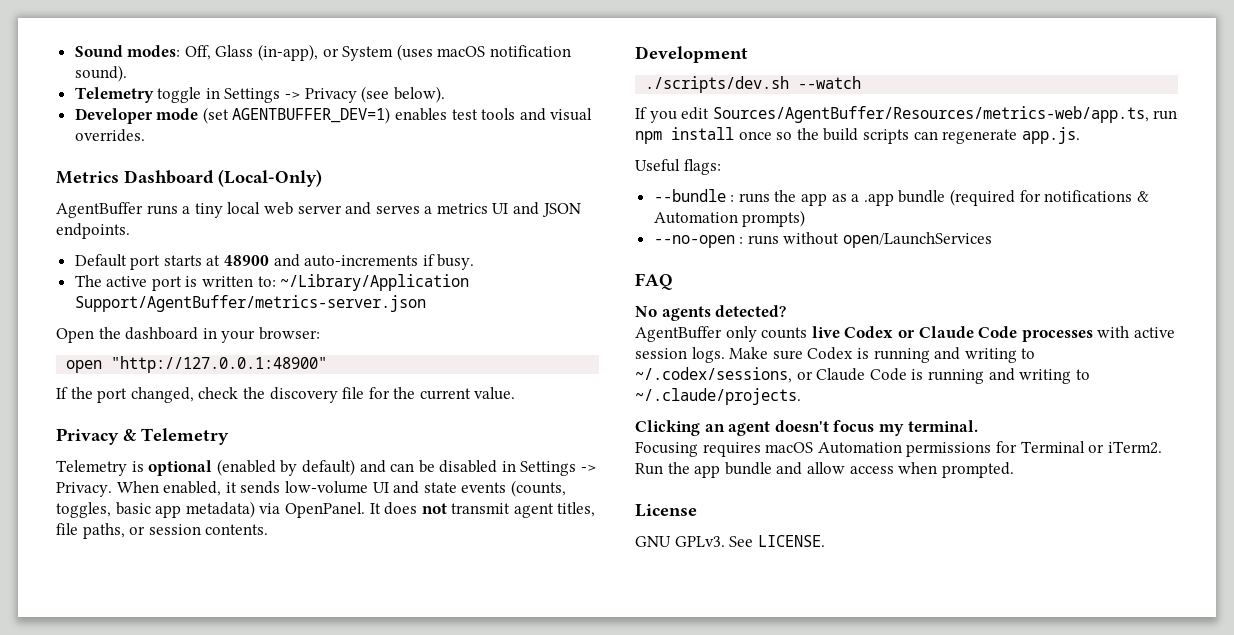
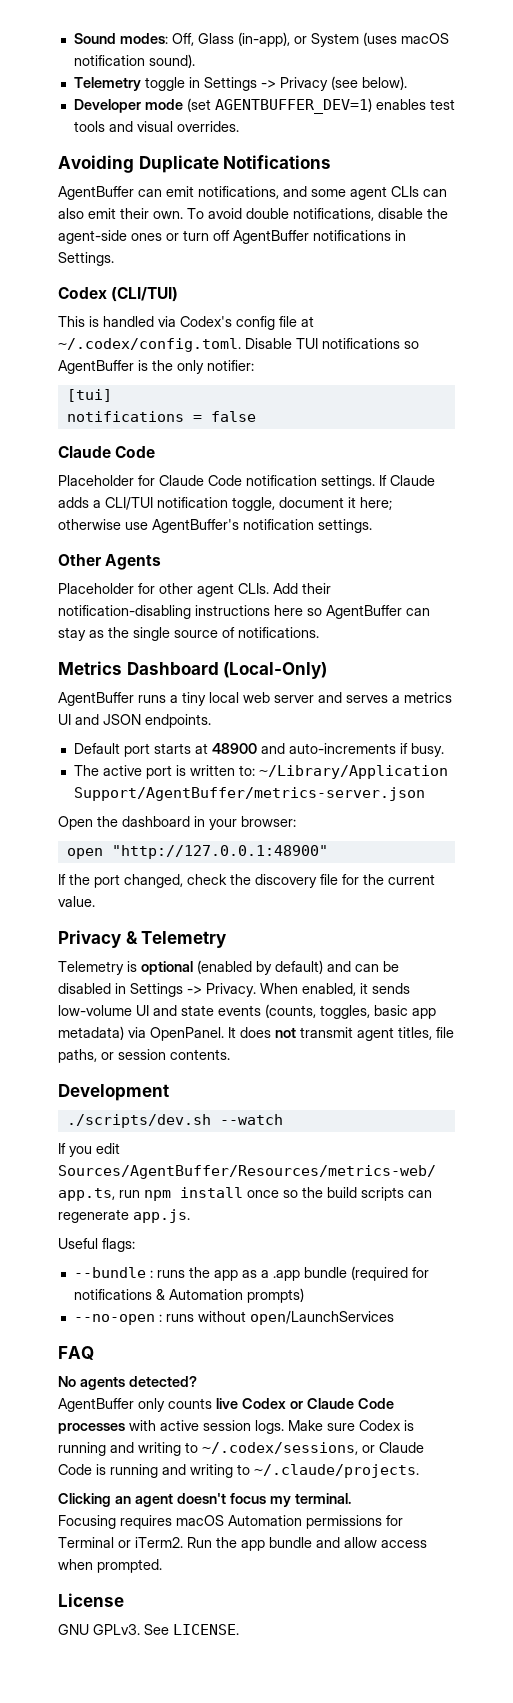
(145, 135) none -> [58,155,332,173] [58,186,447,200] [58,208,448,221] [58,230,406,244] [58,252,114,266] [58,287,179,302] [58,316,314,330] [58,338,419,352] [58,360,254,374] [66,389,112,402] [66,411,256,422] [58,446,156,458] [58,475,435,489] [58,497,392,511] [58,519,372,533] [58,554,162,570] [58,583,331,597] [58,605,430,619] [58,627,319,641] // Avoiding Duplicate Notifications // AgentBuffer can emit notifications, and some agent CLIs can also emit their own. To avoid double notifications, disable the agent-side ones or turn off AgentBuffer notifications in Settings. // Codex (CLI/TUI) // This is handled via Codex's config file at ~/.codex/config.toml. Disable TUI notifications so AgentBuffer is the only notifier: // [tui] // notifications = false // Claude Code // Placeholder for Claude Code notification settings. If Claude adds a CLI/TUI notification toggle, document it here; otherwise use AgentBuffer's notification settings. // Other Agents // Placeholder for other agent CLIs. Add their notification-disabling instructions here so AgentBuffer can stay as the single source of notifications.

